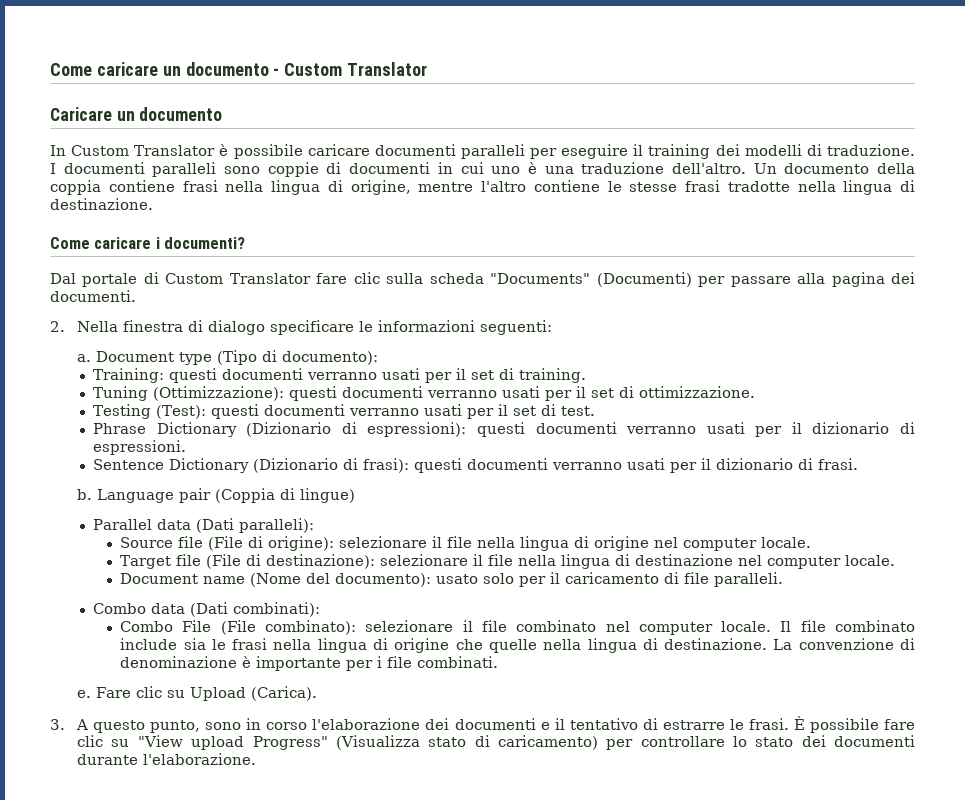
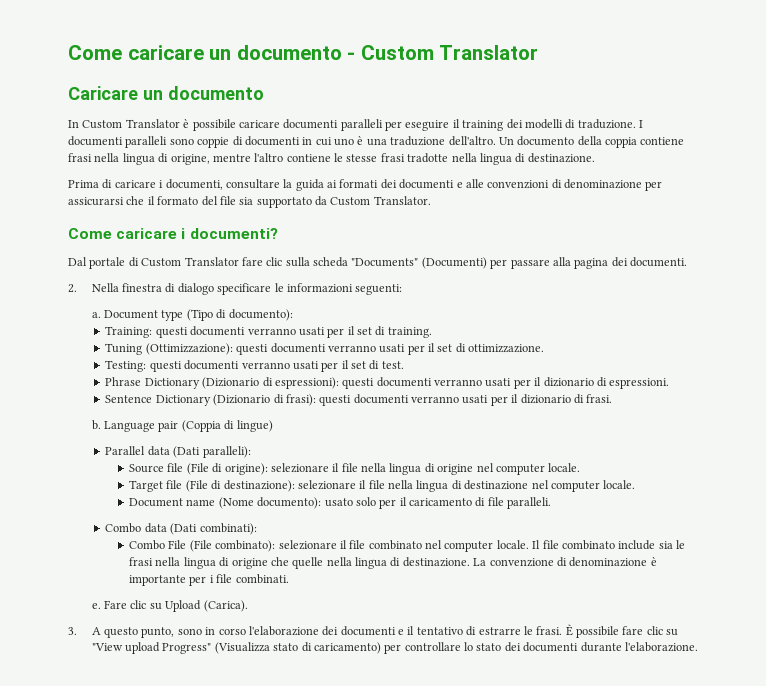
(153, 204) none -> [68,179,663,191] [68,196,431,208] // Prima di caricare i documenti, consultare la guida ai formati dei documenti e alle convenzioni di denominazione per assicurarsi che il formato del file sia supportato da Custom Translator.
[93,404,207,419] Testing (Test): -> [105,360,147,372] Testing:
[306,573,331,584] del -> (254, 503) none

